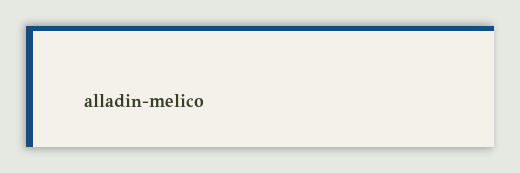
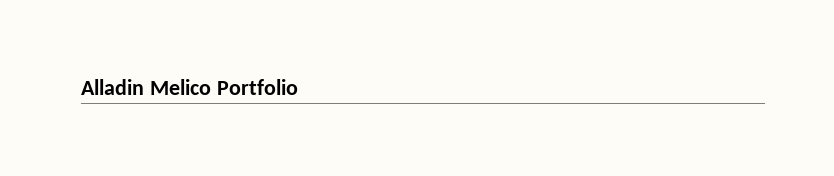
[84,94,204,108] alladin-melico -> [81,79,298,95] Alladin Melico Portfolio

